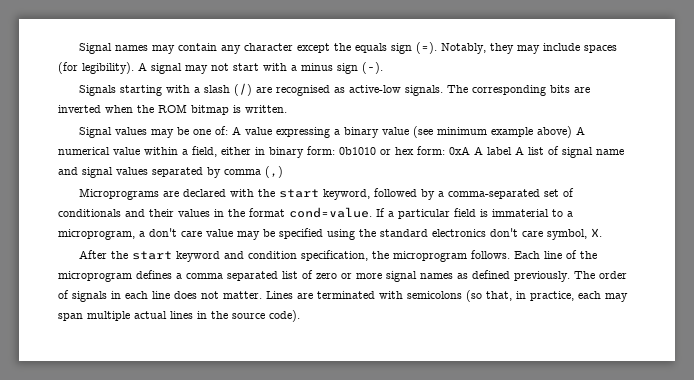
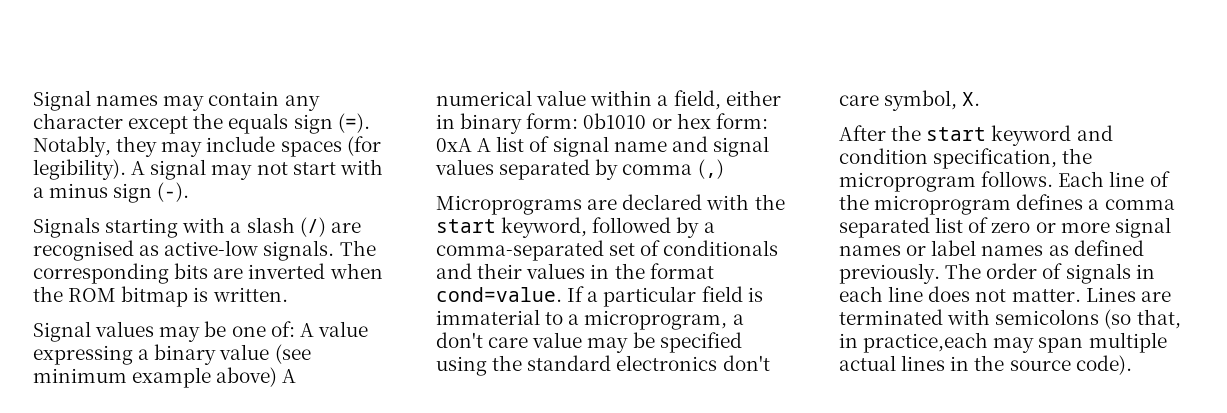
[487,146,524,155] label A -> (492, 145) none
(453, 276) none -> [906,240,1044,256] or label names
[530,291,601,301] practice, each -> [863,332,989,353] practice,each

